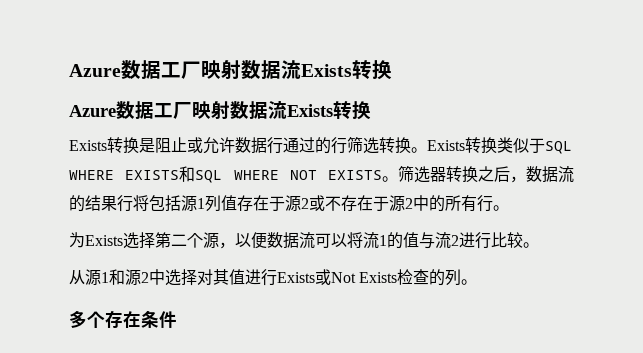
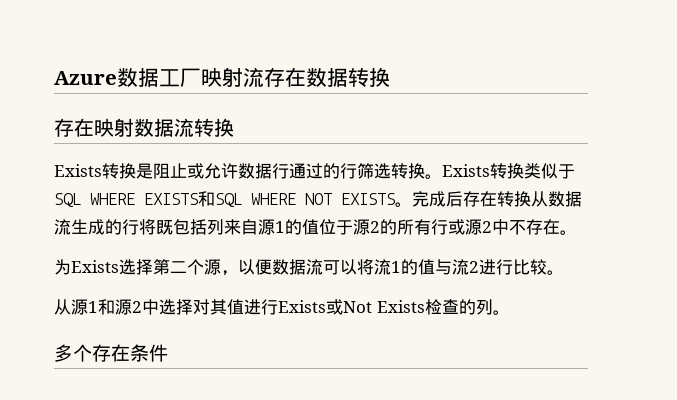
[69,60,392,80] [69,101,333,120] Azure数据工厂映射数据流Exists转换 // Azure数据工厂映射数据流Exists -> [54,67,390,87] [54,118,194,137] Azure数据工厂映射流存在数据转换 // 存在映射数据流
[398,165,574,183] [69,195,493,212] 筛选器转换之后，数据流的结果行将包括源1列值存在于源2或不存在于源2中的所有行 -> [412,191,582,207] [54,219,560,235] 完成后存在转换从数据流生成的行将既包括列来自源1的值位于源2的所有行或源2中不存在

